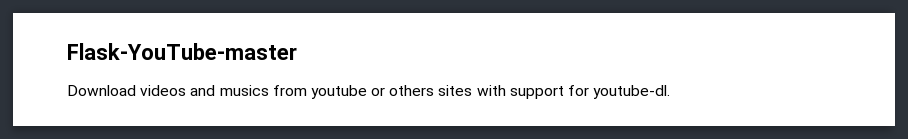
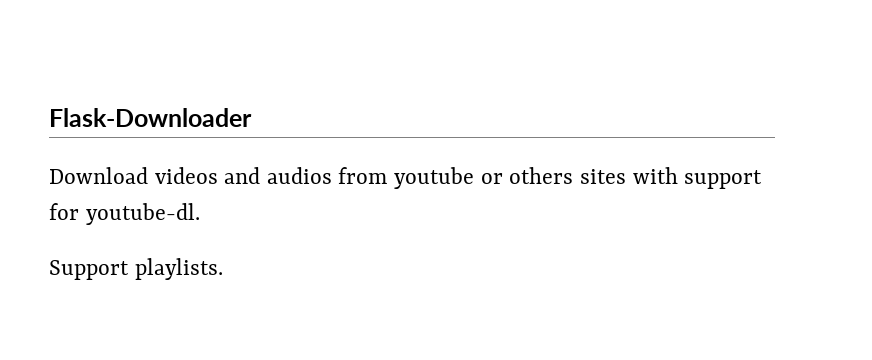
[67,43,297,60] Flask-YouTube-master -> [49,108,252,127] Flask-Downloader
[219,85,269,96] musics -> [266,167,332,184] audios
(671, 92) none -> [49,258,223,280] // Support playlists.

